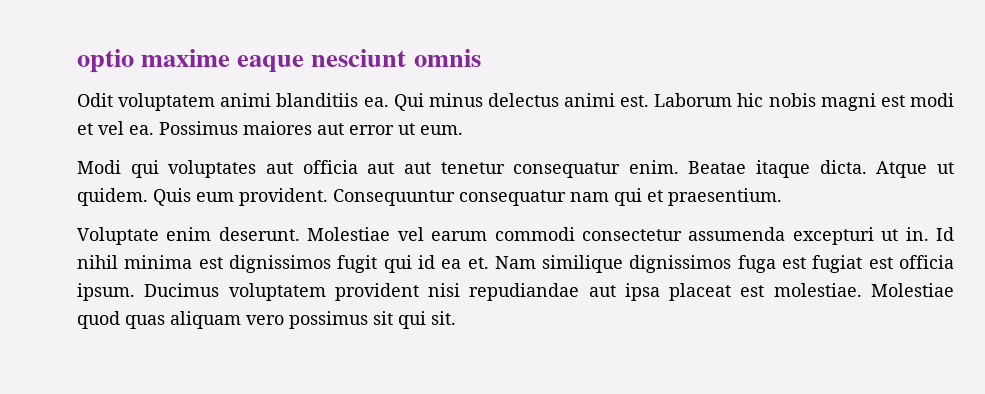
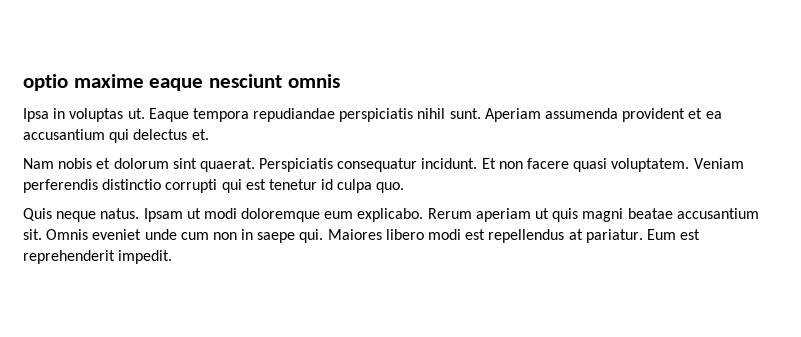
[77,93,954,111] [77,121,463,135] [77,160,954,178] [77,188,782,206] [77,227,954,245] [77,255,954,273] [77,283,954,301] [77,311,456,329] Odit voluptatem animi blanditiis ea. Qui minus delectus animi est. Laborum hic nobis magni est modi et vel ea. Possimus maiores aut error ut eum. // Modi qui voluptates aut officia aut aut tenetur consequatur enim. Beatae itaque dicta. Atque ut quidem. Quis eum provident. Consequuntur consequatur nam qui et praesentium. // Voluptate enim deserunt. Molestiae vel earum commodi consectetur assumenda excepturi ut in. Id nihil minima est dignissimos fugit qui id ea et. Nam similique dignissimos fuga est fugiat est officia ipsum. Ducimus voluptatem provident nisi repudiandae aut ipsa placeat est molestiae. Molestiae quod quas aliquam vero possimus sit qui sit. -> [23,108,722,122] [23,129,209,143] [23,158,744,172] [23,179,405,193] [23,208,759,222] [23,229,701,243] [23,250,173,264] Ipsa in voluptas ut. Eaque tempora repudiandae perspiciatis nihil sunt. Aperiam assumenda provident et ea accusantium qui delectus et. // Nam nobis et dolorum sint quaerat. Perspiciatis consequatur incidunt. Et non facere quasi voluptatem. Veniam perferendis distinctio corrupti qui est tenetur id culpa quo. // Quis neque natus. Ipsam ut modi doloremque eum explicabo. Rerum aperiam ut quis magni beatae accusantium sit. Omnis eveniet unde cum non in saepe qui. Maiores libero modi est repellendus at pariatur. Eum est reprehenderit impedit.

